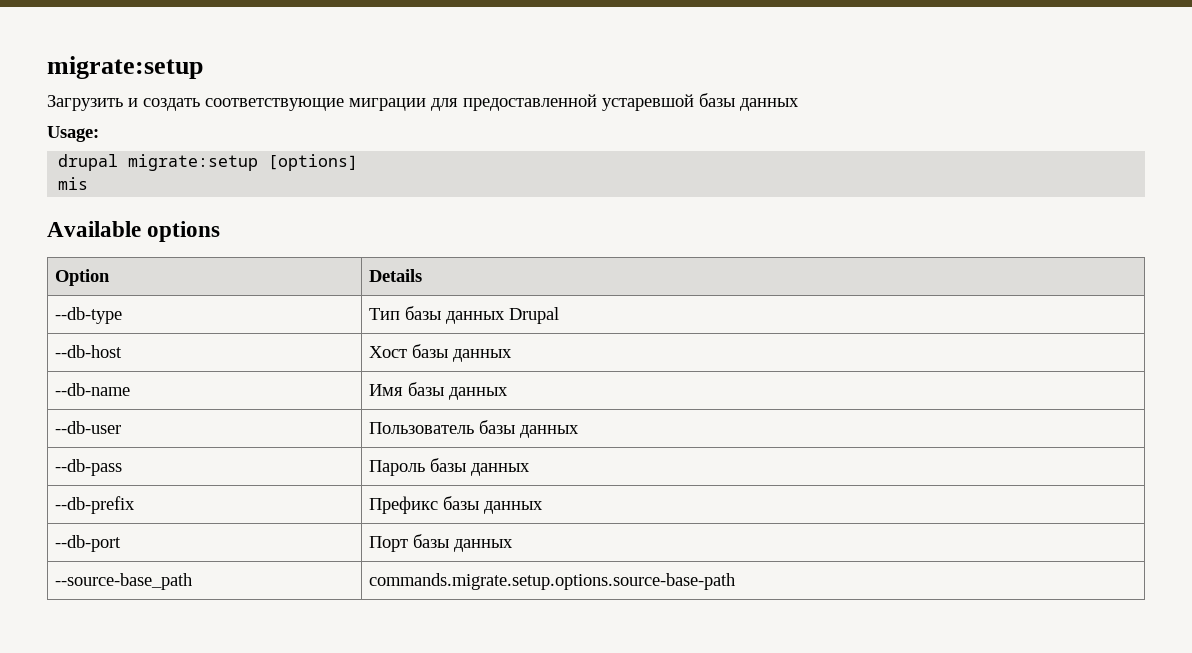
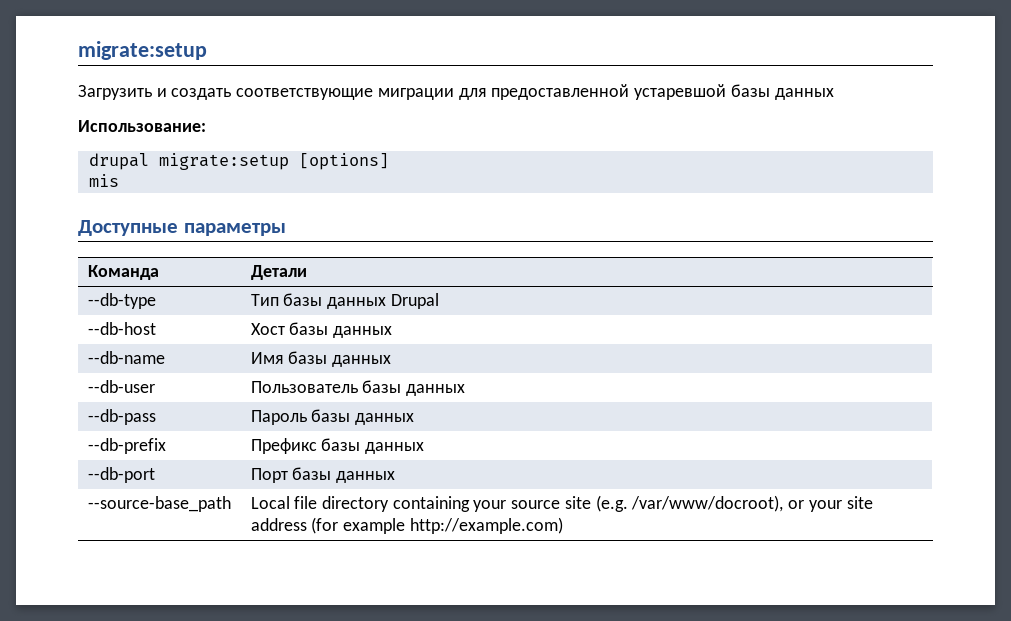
[47,126,99,142] Usage: -> [78,120,206,132] Использование:
[47,221,221,242] [54,269,110,286] [368,269,422,282] Available options // Option | Details -> [78,220,286,236] [87,265,159,280] [250,265,307,280] Доступные параметры // Команда | Детали
[368,573,735,590] commands.migrate.setup.options.source-base-path -> [250,495,873,512] [250,517,563,534] Local file directory containing your source site (e.g. /var/www/docroot), or your site address (for example http://example.com)

